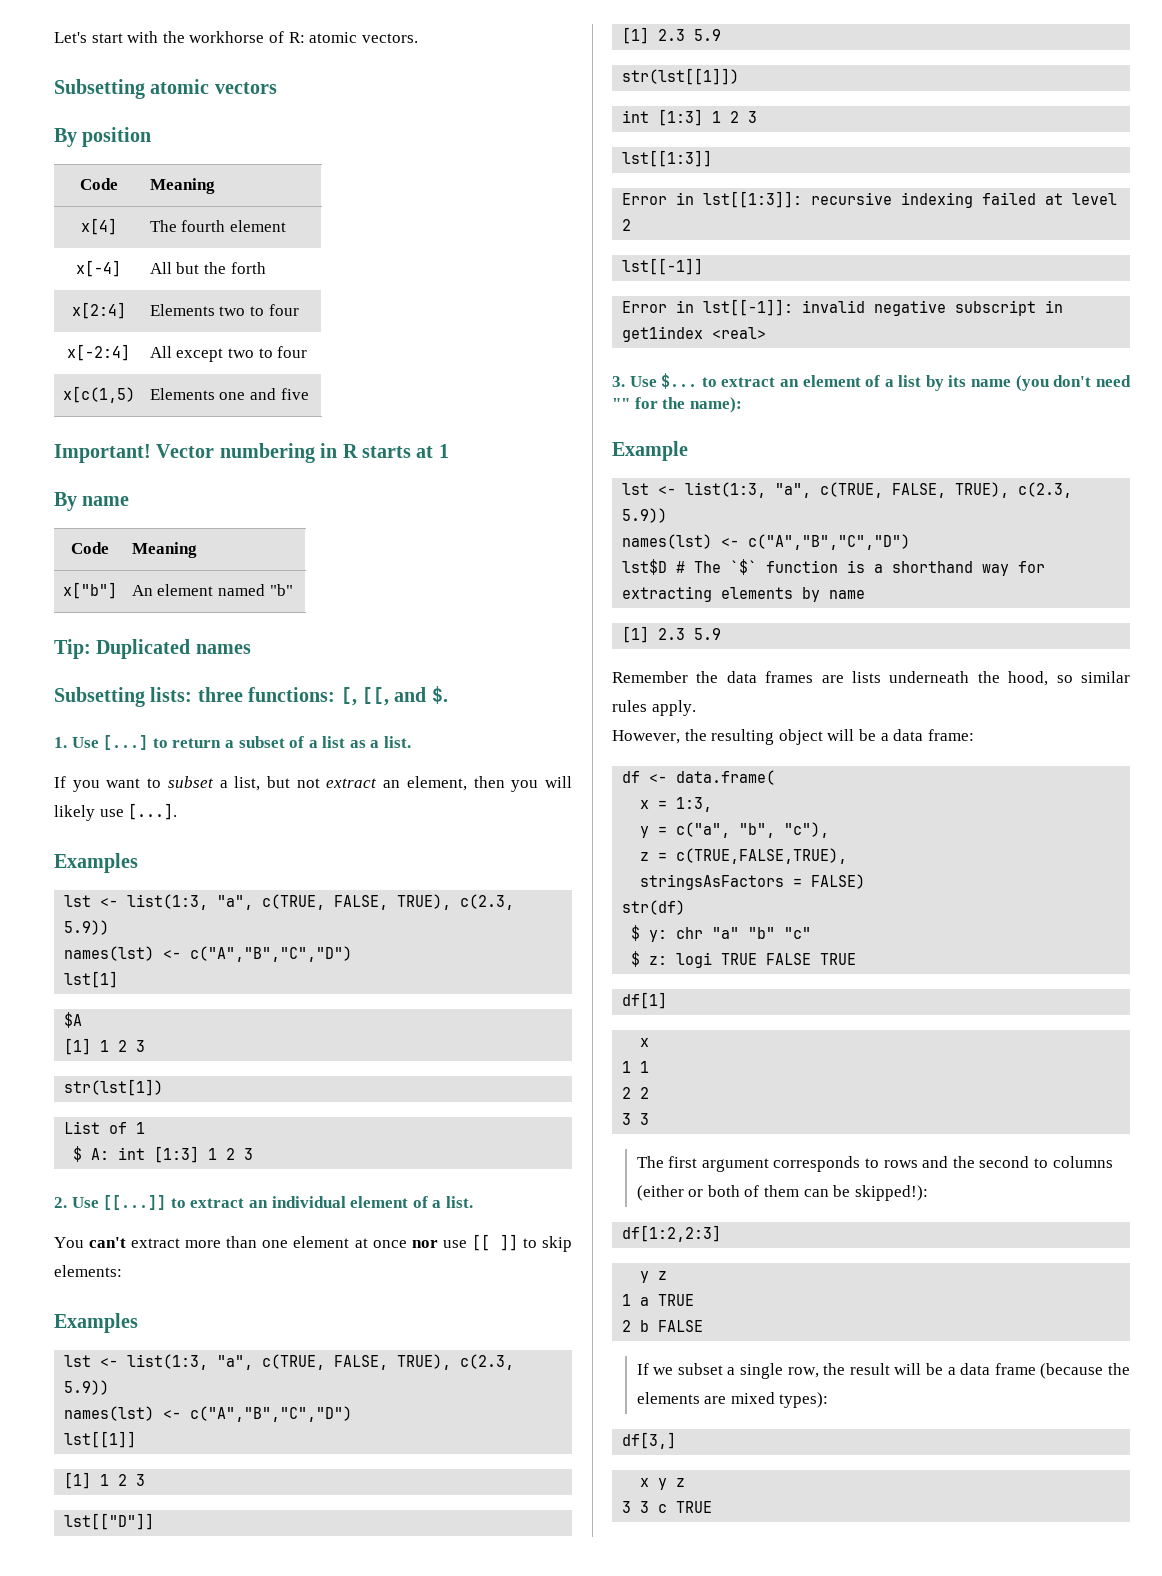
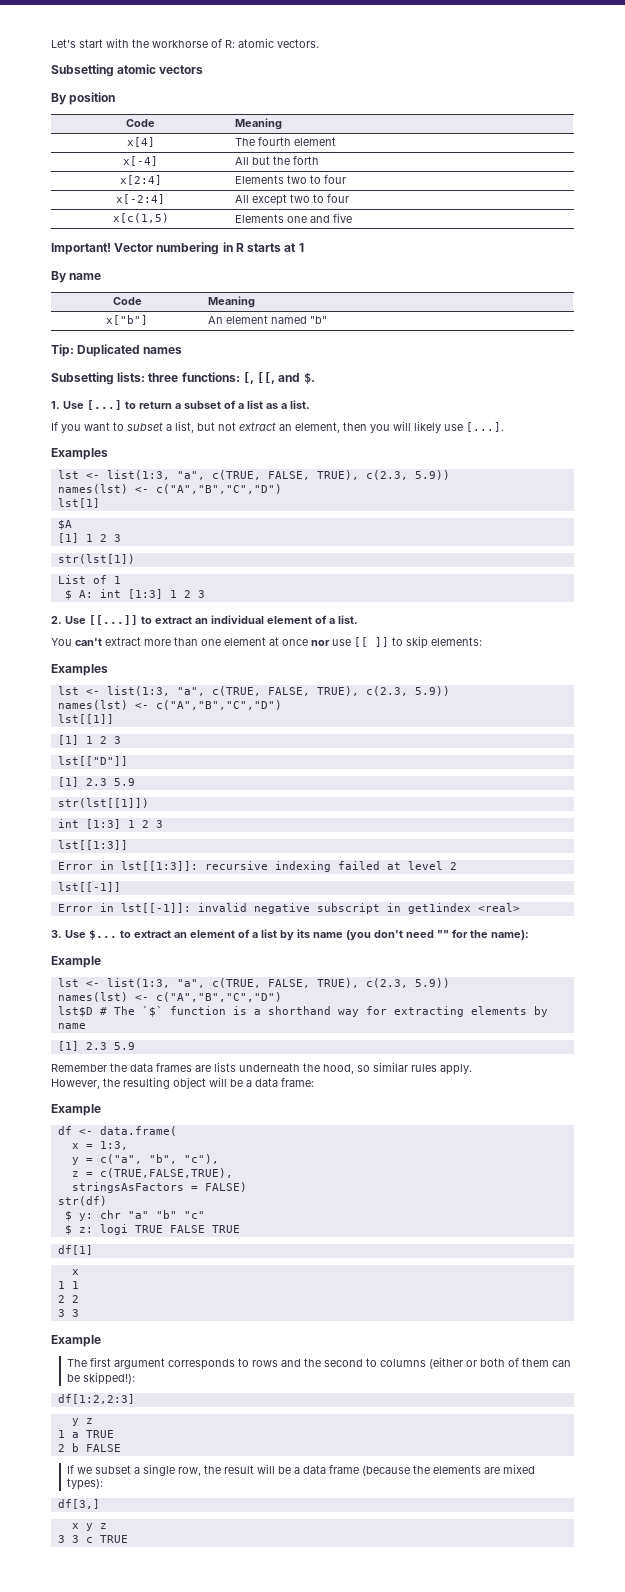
(974, 735) none -> [51,1104,101,1116] // Example
(650, 1119) none -> [51,1335,101,1347] // Example

